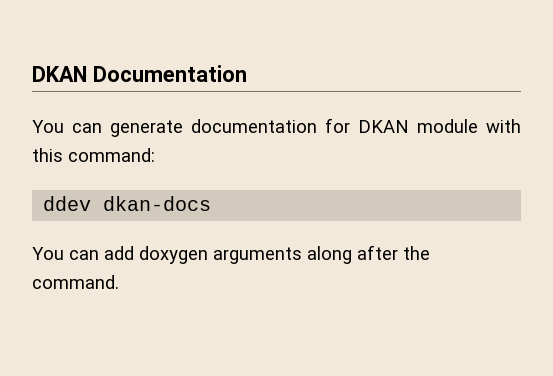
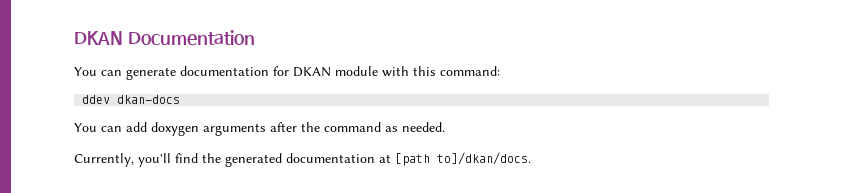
[307,246,352,264] along -> (266, 129) none
[32,275,119,289] command. -> [324,122,445,132] [74,152,531,167] command as needed. // Currently, you'll find the generated documentation at [path to]/dkan/docs.

